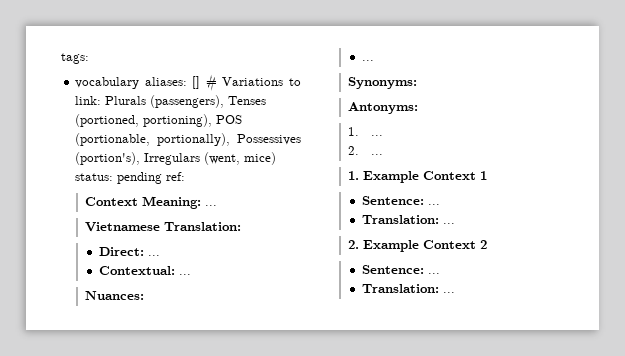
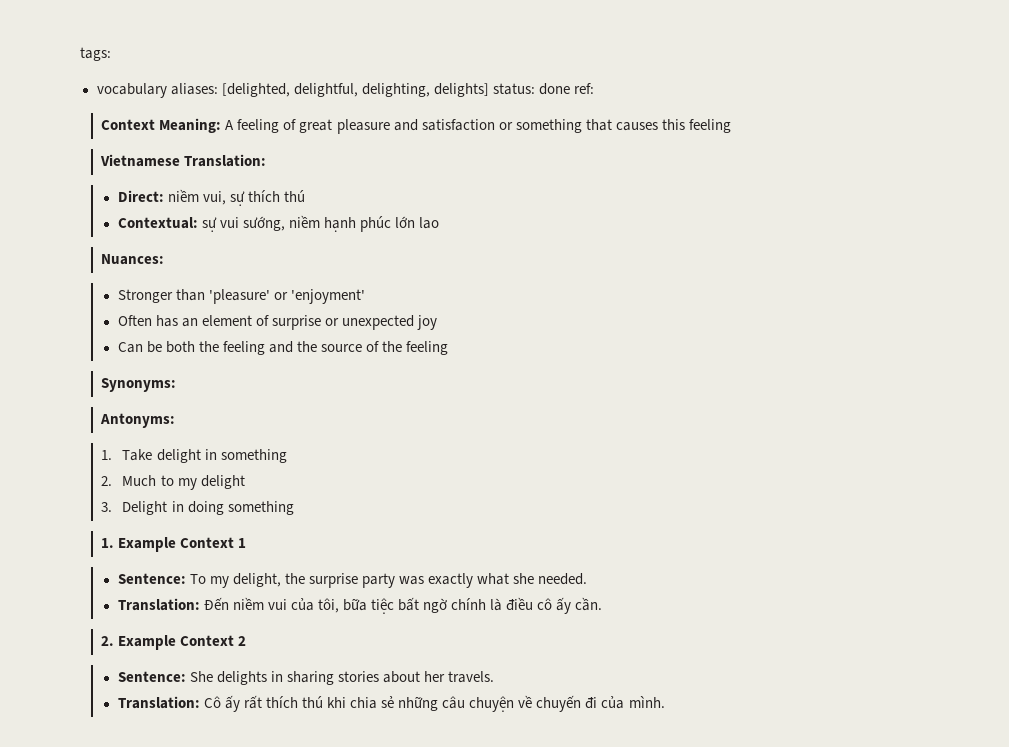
[192,74,301,91] [75,95,267,108] [75,114,243,127] [75,133,301,146] [75,152,277,165] [75,172,186,184] [84,196,217,209] [84,222,241,232] [98,247,160,256] [98,266,191,275] [84,291,144,300] [361,60,374,61] [347,77,417,89] [347,102,418,114] [347,127,384,136] [347,146,384,155] [] # Variations to link: Plurals (passengers), Tenses (portioned, portioning), POS (portionable, portionally), Possessives (portion's), Irregulars (went, mice) status: pending ref: // Context Meaning: ... // Vietnamese Translation: // Direct: ... // Contextual: ... // Nuances: // ... // Synonyms: // Antonyms: // 1. ... // 2. ... -> [221,83,594,97] [101,118,731,134] [100,154,267,167] [117,189,305,206] [117,215,440,232] [101,254,165,265] [117,289,365,304] [117,315,438,330] [117,341,449,355] [101,378,177,392] [100,413,176,428] [101,449,287,463] [101,475,245,490] [101,501,294,515] [delighted, delightful, delighting, delights] status: done ref: // Context Meaning: A feeling of great pleasure and satisfaction or something that causes this feeling // Vietnamese Translation: // Direct: niềm vui, sự thích thú // Contextual: sự vui sướng, niềm hạnh phúc lớn lao // Nuances: // Stronger than 'pleasure' or 'enjoyment' // Often has an element of surprise or unexpected joy // Can be both the feeling and the source of the feeling // Synonyms: // Antonyms: // 1. Take delight in something // 2. Much to my delight // 3. Delight in doing something
[427,204,440,205] [361,215,455,224] ... // Translation: ... -> [189,573,588,588] [117,597,603,614] To my delight, the surprise party was exactly what she needed. // Translation: Đến niềm vui của tôi, bữa tiệc bất ngờ chính là điều cô ấy cần.
[427,273,440,274] [361,284,455,293] ... // Translation: ... -> [189,671,495,685] [117,695,665,712] She delights in sharing stories about her travels. // Translation: Cô ấy rất thích thú khi chia sẻ những câu chuyện về chuyến đi của mình.

